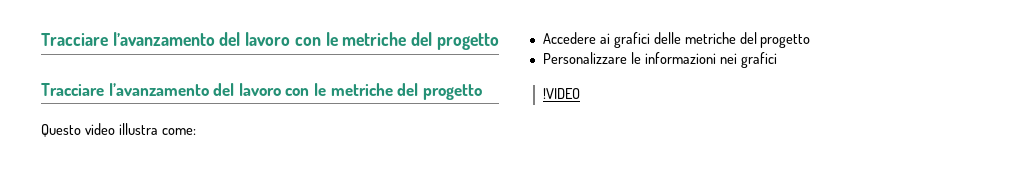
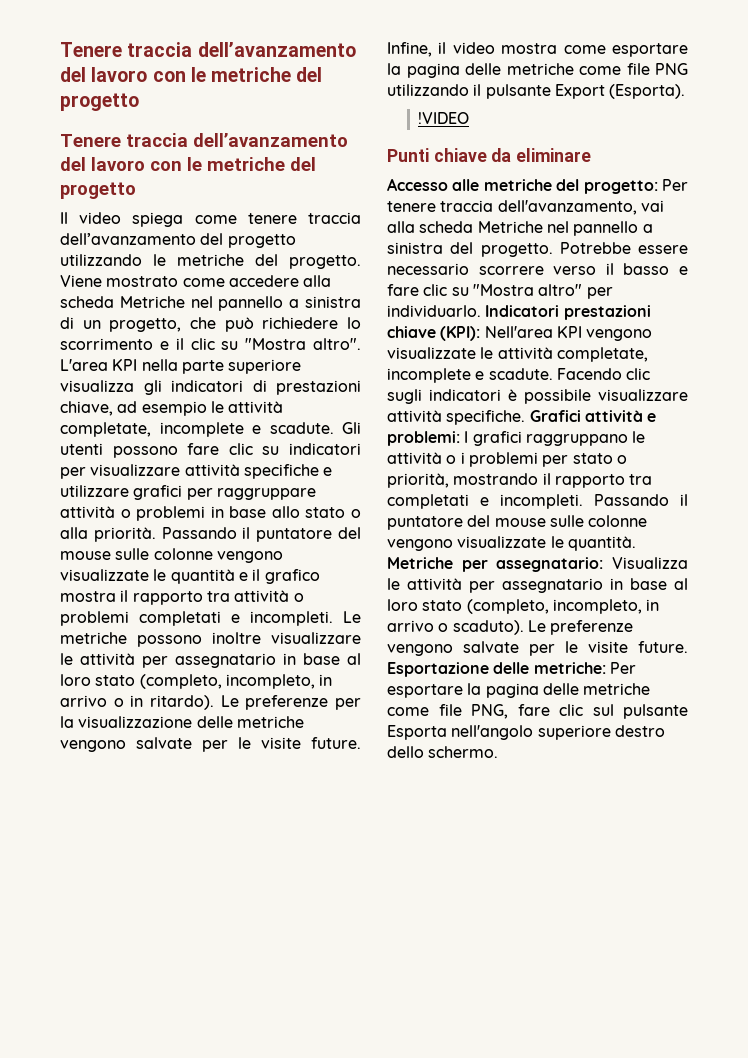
[41,32,499,50] [41,83,482,100] [41,123,196,137] [542,32,811,48] [542,52,777,68] [543,88,581,99] Tracciare l’avanzamento del lavoro con le metriche del progetto // Tracciare l’avanzamento del lavoro con le metriche del progetto // Questo video illustra come: // Accedere ai grafici delle metriche del progetto // Personalizzare le informazioni nei grafici // !VIDEO -> [60,42,356,57] [60,67,323,82] [60,93,139,111] [60,133,348,147] [60,157,316,171] [60,182,136,199] [60,212,361,227] [60,233,296,248] [60,254,361,269] [60,275,332,287] [60,296,362,311] [60,317,362,332] [60,338,361,350] [60,359,302,374] [60,380,361,395] [60,401,284,416] [60,422,361,437] [60,443,361,458] [60,464,333,479] [60,485,316,500] [60,506,361,521] [60,527,362,542] [60,548,283,563] [60,569,320,584] [60,590,304,605] [60,611,361,626] [60,632,361,647] [60,653,361,668] [60,674,333,689] [60,695,362,710] [60,716,304,728] [60,737,361,752] [387,42,688,57] [387,63,688,78] [387,84,686,99] [418,112,470,124] [387,148,592,162] [387,178,688,194] [387,200,664,215] [387,221,653,236] [387,242,688,257] [387,263,688,275] [387,284,613,299] [387,305,651,320] [387,326,653,341] [387,347,648,362] [387,368,651,383] [387,389,688,404] [387,410,657,425] [387,431,646,446] [387,452,627,467] [387,473,653,488] [387,494,688,509] [387,515,648,530] [387,536,636,551] [387,557,688,572] [387,578,688,593] [387,599,660,614] [387,620,634,635] [387,641,688,656] [387,662,636,677] [387,683,651,698] [387,704,688,719] [387,725,665,740] [387,746,499,758] Tenere traccia dell’avanzamento del lavoro con le metriche del progetto // Tenere traccia dell’avanzamento del lavoro con le metriche del progetto // Il video spiega come tenere traccia dell’avanzamento del progetto utilizzando le metriche del progetto. Viene mostrato come accedere alla scheda Metriche nel pannello a sinistra di un progetto, che può richiedere lo scorrimento e il clic su "Mostra altro". L'area KPI nella parte superiore visualizza gli indicatori di prestazioni chiave, ad esempio le attività completate, incomplete e scadute. Gli utenti possono fare clic su indicatori per visualizzare attività specifiche e utilizzare grafici per raggruppare attività o problemi in base allo stato o alla priorità. Passando il puntatore del mouse sulle colonne vengono visualizzate le quantità e il grafico mostra il rapporto tra attività o problemi completati e incompleti. Le metriche possono inoltre visualizzare le attività per assegnatario in base al loro stato (completo, incompleto, in arrivo o in ritardo). Le preferenze per la visualizzazione delle metriche vengono salvate per le visite future. Infine, il video mostra come esportare la pagina delle metriche come file PNG utilizzando il pulsante Export (Esporta). // !VIDEO // Punti chiave da eliminare // Accesso alle metriche del progetto: Per tenere traccia dell'avanzamento, vai alla scheda Metriche nel pannello a sinistra del progetto. Potrebbe essere necessario scorrere verso il basso e fare clic su "Mostra altro" per individuarlo. Indicatori prestazioni chiave (KPI): Nell'area KPI vengono visualizzate le attività completate, incomplete e scadute. Facendo clic sugli indicatori è possibile visualizzare attività specifiche. Grafici attività e problemi: I grafici raggruppano le attività o i problemi per stato o priorità, mostrando il rapporto tra completati e incompleti. Passando il puntatore del mouse sulle colonne vengono visualizzate le quantità. Metriche per assegnatario: Visualizza le attività per assegnatario in base al loro stato (completo, incompleto, in arrivo o scaduto). Le preferenze vengono salvate per le visite future. Esportazione delle metriche: Per esportare la pagina delle metriche come file PNG, fare clic sul pulsante Esporta nell'angolo superiore destro dello schermo.

